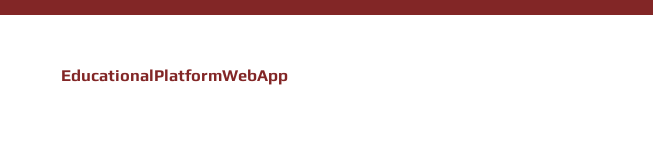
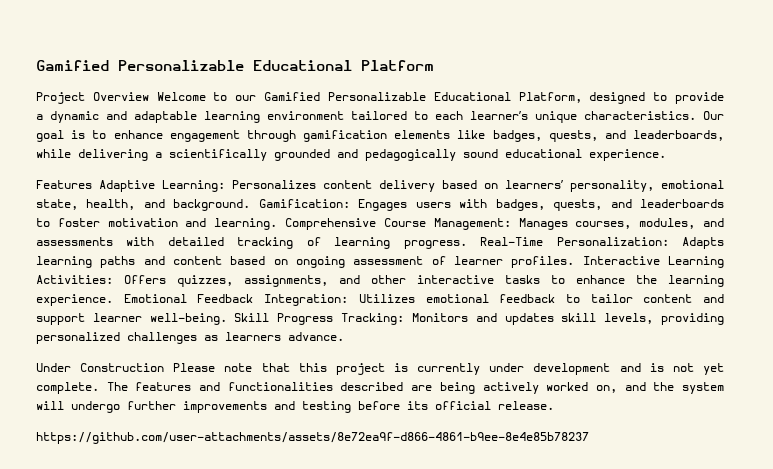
[61,69,288,85] EducationalPlatformWebApp -> [36,60,434,71] [36,92,725,104] [36,111,724,123] [36,130,724,142] [36,149,666,161] [36,180,724,192] [36,199,725,211] [36,218,725,230] [36,237,725,249] [36,256,724,268] [36,275,724,287] [36,294,725,306] [36,313,725,325] [36,332,344,344] [36,363,724,375] [36,382,724,394] [36,401,554,413] [36,432,589,444] Gamified Personalizable Educational Platform // Project Overview Welcome to our Gamified Personalizable Educational Platform, designed to provide a dynamic and adaptable learning environment tailored to each learner’s unique characteristics. Our goal is to enhance engagement through gamification elements like badges, quests, and leaderboards, while delivering a scientifically grounded and pedagogically sound educational experience. // Features Adaptive Learning: Personalizes content delivery based on learners’ personality, emotional state, health, and background. Gamification: Engages users with badges, quests, and leaderboards to foster motivation and learning. Comprehensive Course Management: Manages courses, modules, and assessments with detailed tracking of learning progress. Real-Time Personalization: Adapts learning paths and content based on ongoing assessment of learner profiles. Interactive Learning Activities: Offers quizzes, assignments, and other interactive tasks to enhance the learning experience. Emotional Feedback Integration: Utilizes emotional feedback to tailor content and support learner well-being. Skill Progress Tracking: Monitors and updates skill levels, providing personalized challenges as learners advance. // Under Construction Please note that this project is currently under development and is not yet complete. The features and functionalities described are being actively worked on, and the system will undergo further improvements and testing before its official release. // https://github.com/user-attachments/assets/8e72ea9f-d866-4861-b9ee-8e4e85b78237

